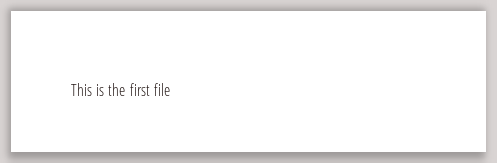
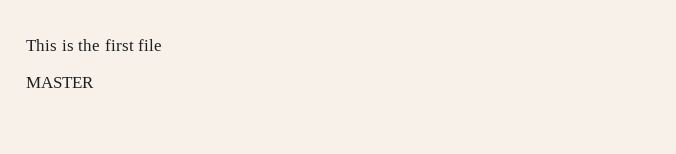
(170, 89) none -> [26,77,94,88] // MASTER

